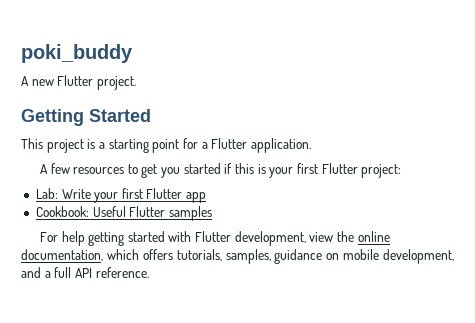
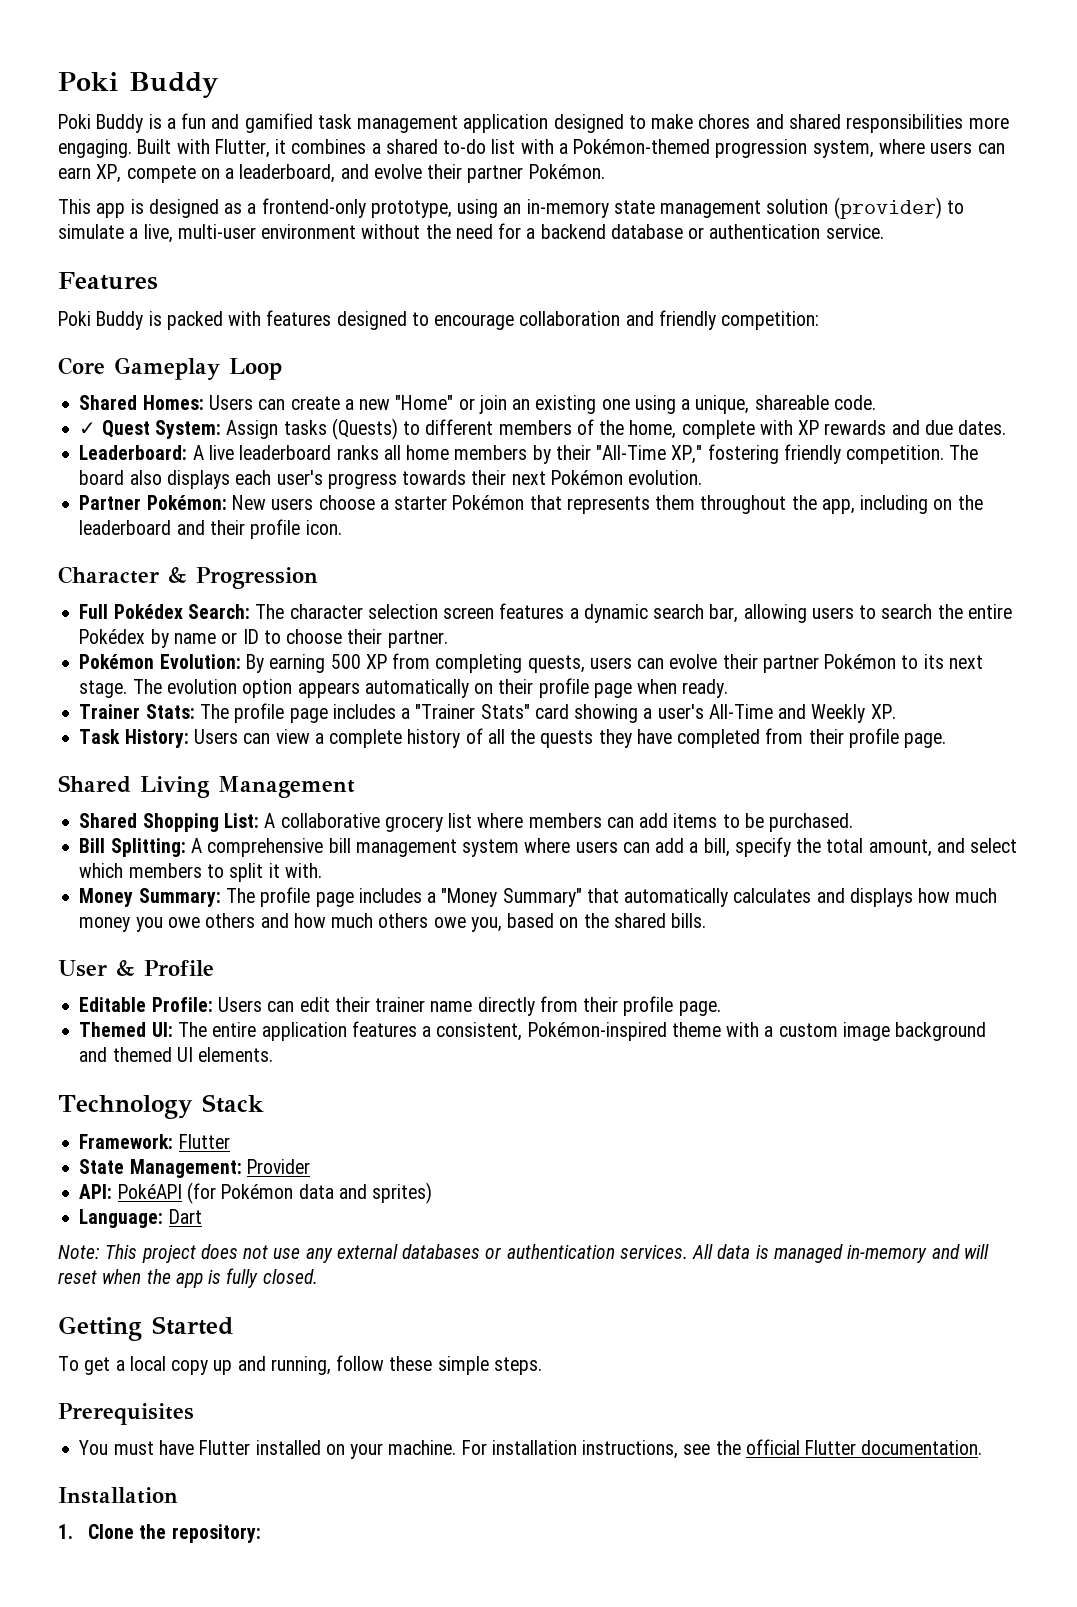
[21,44,133,63] [21,75,136,90] [21,109,151,126] [21,138,311,153] [39,163,402,178] [35,188,207,203] [35,206,212,221] [39,231,390,246] [21,249,454,264] [21,267,149,278] poki_buddy // A new Flutter project. // Getting Started // This project is a starting point for a Flutter application. // A few resources to get you started if this is your first Flutter project: // Lab: Write your first Flutter app // Cookbook: Useful Flutter samples // For help getting started with Flutter development, view the online documentation, which offers tutorials, samples, guidance on mobile development, and a full API reference. -> [58,72,218,98] [58,113,1009,133] [58,139,1005,158] [58,164,605,183] [58,197,964,219] [58,223,884,243] [58,272,158,290] [58,310,820,330] [58,357,282,380] [79,395,876,414] [79,418,1007,440] [79,444,979,464] [79,470,703,489] [79,495,983,514] [79,519,342,539] [58,566,318,589] [79,603,1012,623] [79,629,448,648] [79,653,983,673] [79,678,729,698] [79,703,896,723] [79,728,947,748] [58,775,355,798] [79,813,854,832] [79,837,1018,857] [79,863,322,882] [79,887,998,907] [79,913,707,932] [58,960,214,977] [79,996,721,1016] [79,1021,987,1041] [79,1047,274,1062] [58,1094,264,1119] [79,1134,230,1149] [79,1159,310,1178] [79,1182,433,1204] [79,1209,202,1228] [58,1244,989,1263] [58,1268,318,1288] [58,1316,234,1341] [58,1355,542,1375] [58,1403,194,1425] [79,1439,983,1459] [58,1487,178,1504] [58,1524,261,1543] Poki Buddy // Poki Buddy is a fun and gamified task management application designed to make chores and shared responsibilities more engaging. Built with Flutter, it combines a shared to-do list with a Pokémon-themed progression system, where users can earn XP, compete on a leaderboard, and evolve their partner Pokémon. // This app is designed as a frontend-only prototype, using an in-memory state management solution (provider) to simulate a live, multi-user environment without the need for a backend database or authentication service. // Features // Poki Buddy is packed with features designed to encourage collaboration and friendly competition: // Core Gameplay Loop // Shared Homes: Users can create a new "Home" or join an existing one using a unique, shareable code. // ✓ Quest System: Assign tasks (Quests) to different members of the home, complete with XP rewards and due dates. // Leaderboard: A live leaderboard ranks all home members by their "All-Time XP," fostering friendly competition. The board also displays each user's progress towards their next Pokémon evolution. // Partner Pokémon: New users choose a starter Pokémon that represents them throughout the app, including on the leaderboard and their profile icon. // Character & Progression // Full Pokédex Search: The character selection screen features a dynamic search bar, allowing users to search the entire Pokédex by name or ID to choose their partner. // Pokémon Evolution: By earning 500 XP from completing quests, users can evolve their partner Pokémon to its next stage. The evolution option appears automatically on their profile page when ready. // Trainer Stats: The profile page includes a "Trainer Stats" card showing a user's All-Time and Weekly XP. // Task History: Users can view a complete history of all the quests they have completed from their profile page. // Shared Living Management // Shared Shopping List: A collaborative grocery list where members can add items to be purchased. // Bill Splitting: A comprehensive bill management system where users can add a bill, specify the total amount, and select which members to split it with. // Money Summary: The profile page includes a "Money Summary" that automatically calculates and displays how much money you owe others and how much others owe you, based on the shared bills. // User & Profile // Editable Profile: Users can edit their trainer name directly from their profile page. // Themed UI: The entire application features a consistent, Pokémon-inspired theme with a custom image background and themed UI elements. // Technology Stack // Framework: Flutter // State Management: Provider // API: PokéAPI (for Pokémon data and sprites) // Language: Dart // Note: This project does not use any external databases or authentication services. All data is managed in-memory and will reset when the app is fully closed. // Getting Started // To get a local copy up and running, follow these simple steps. // Prerequisites // You must have Flutter installed on your machine. For installation instructions, see the official Flutter documentation. // Installation // 1. Clone the repository:

